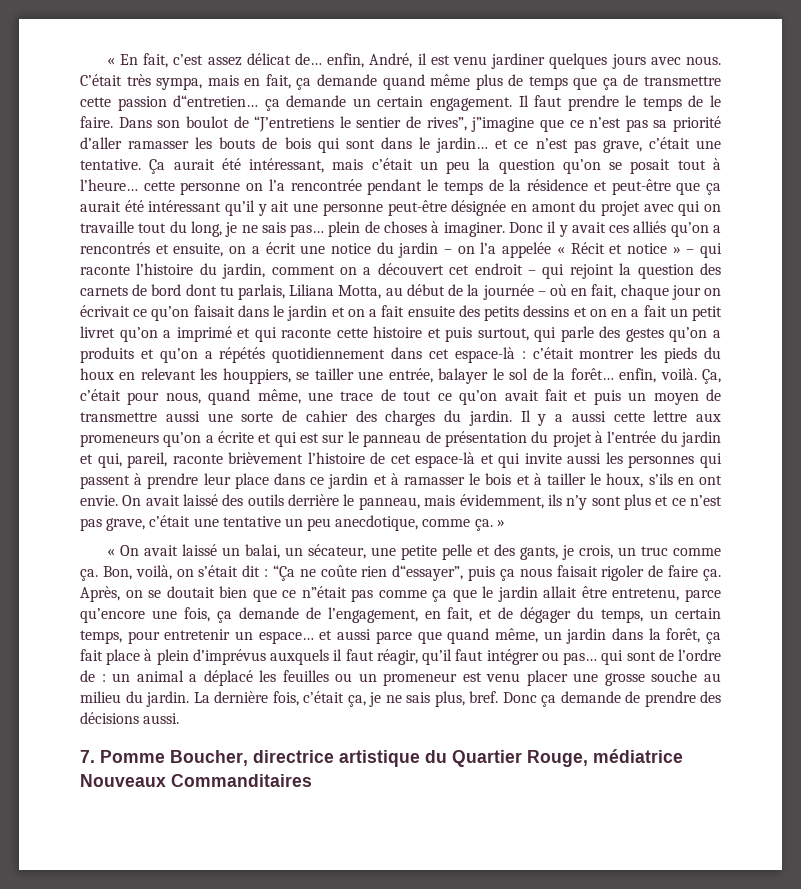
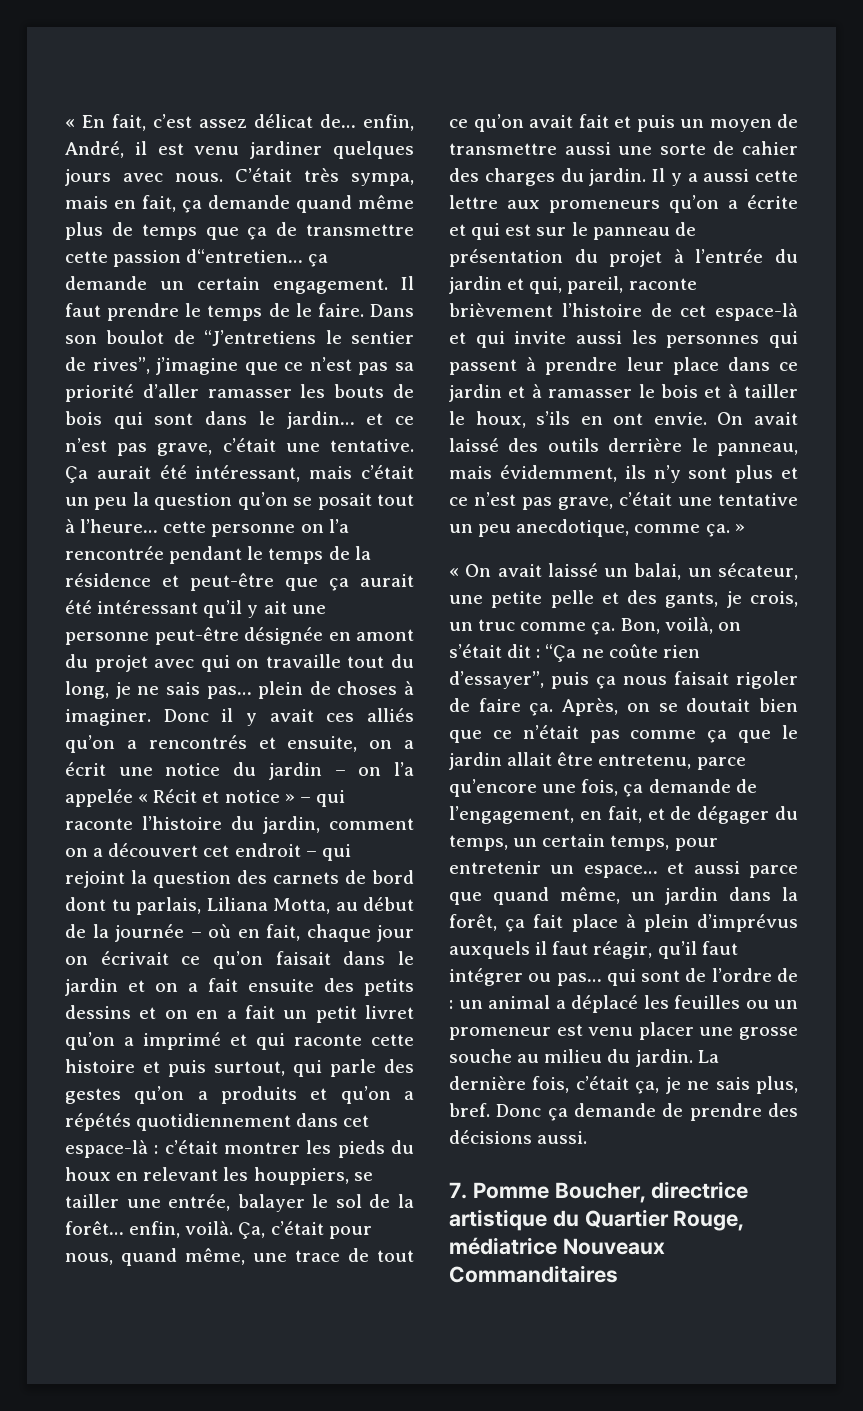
[471,117,535,132] j”imagine -> [156,357,239,375] j’imagine
[392,565,464,581] d“essayer”, -> [449,671,544,689] d’essayer”,
[301,586,347,598] n”était -> [522,725,579,739] n’était

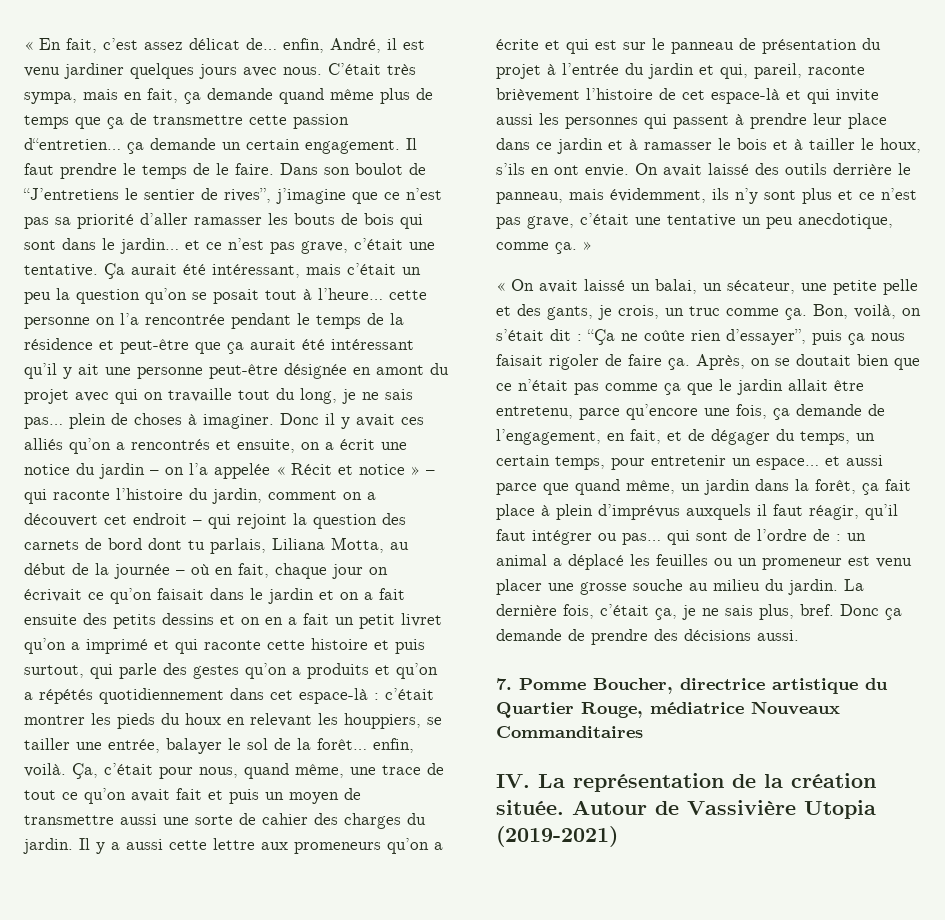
(618, 1274) none -> [496,773,876,792] [496,800,876,819] [496,826,618,847] // IV. La représentation de la création située. Autour de Vassivière Utopia (2019-2021)

